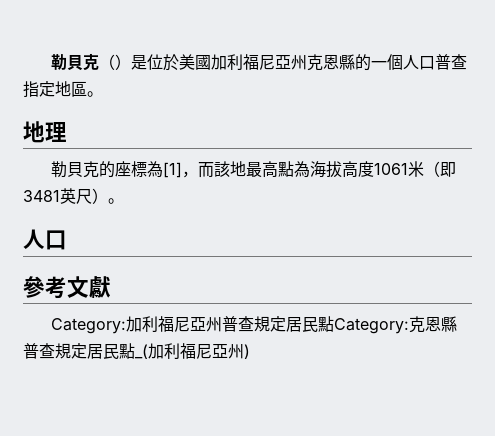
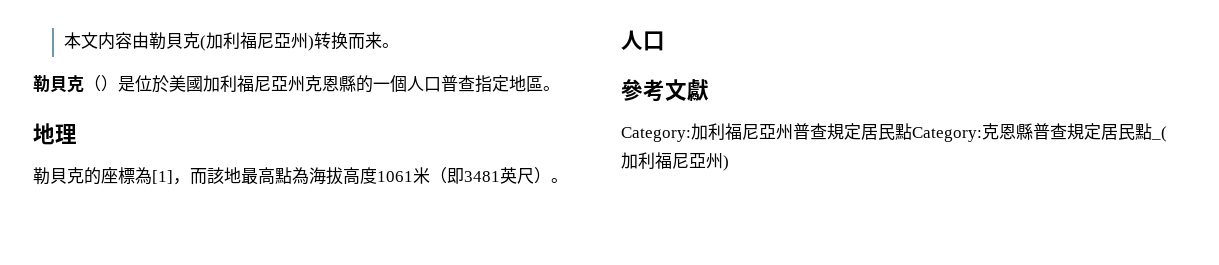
(51, 62) none -> [63,32,399,51] 本文内容由勒貝克(加利福尼亞州)转换而来。 //

